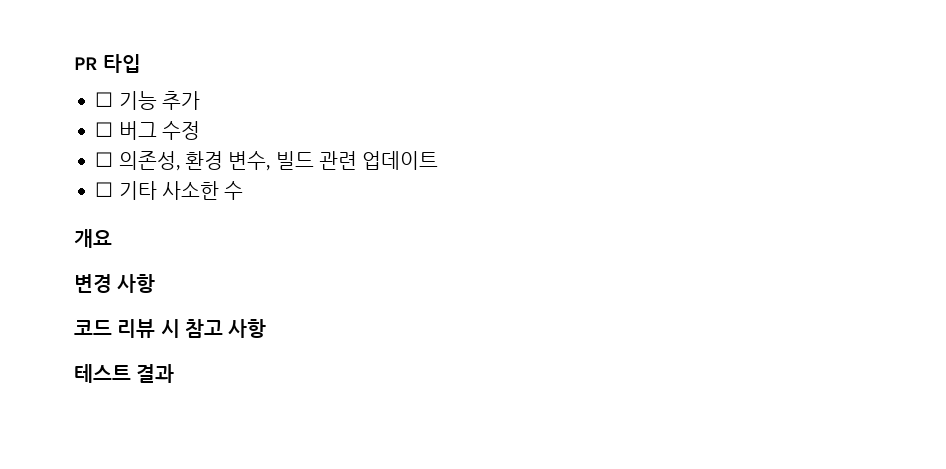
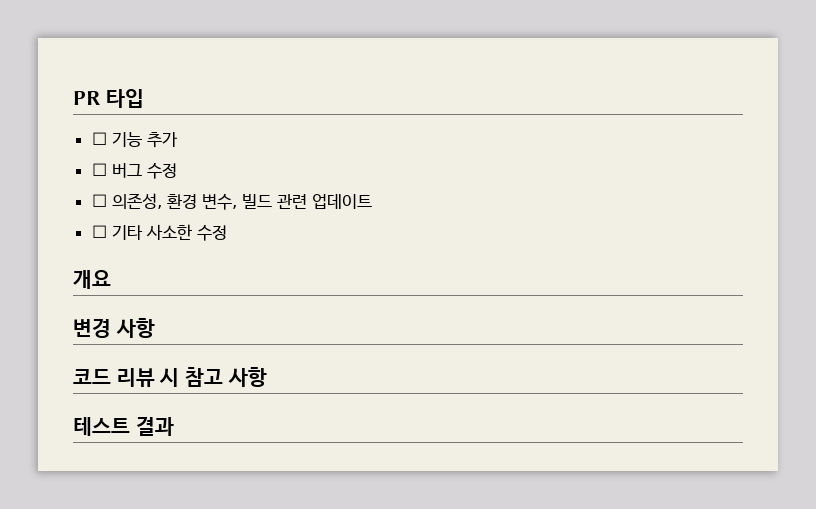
[224,181,244,200] 수 -> [196,225,227,241] 수정

